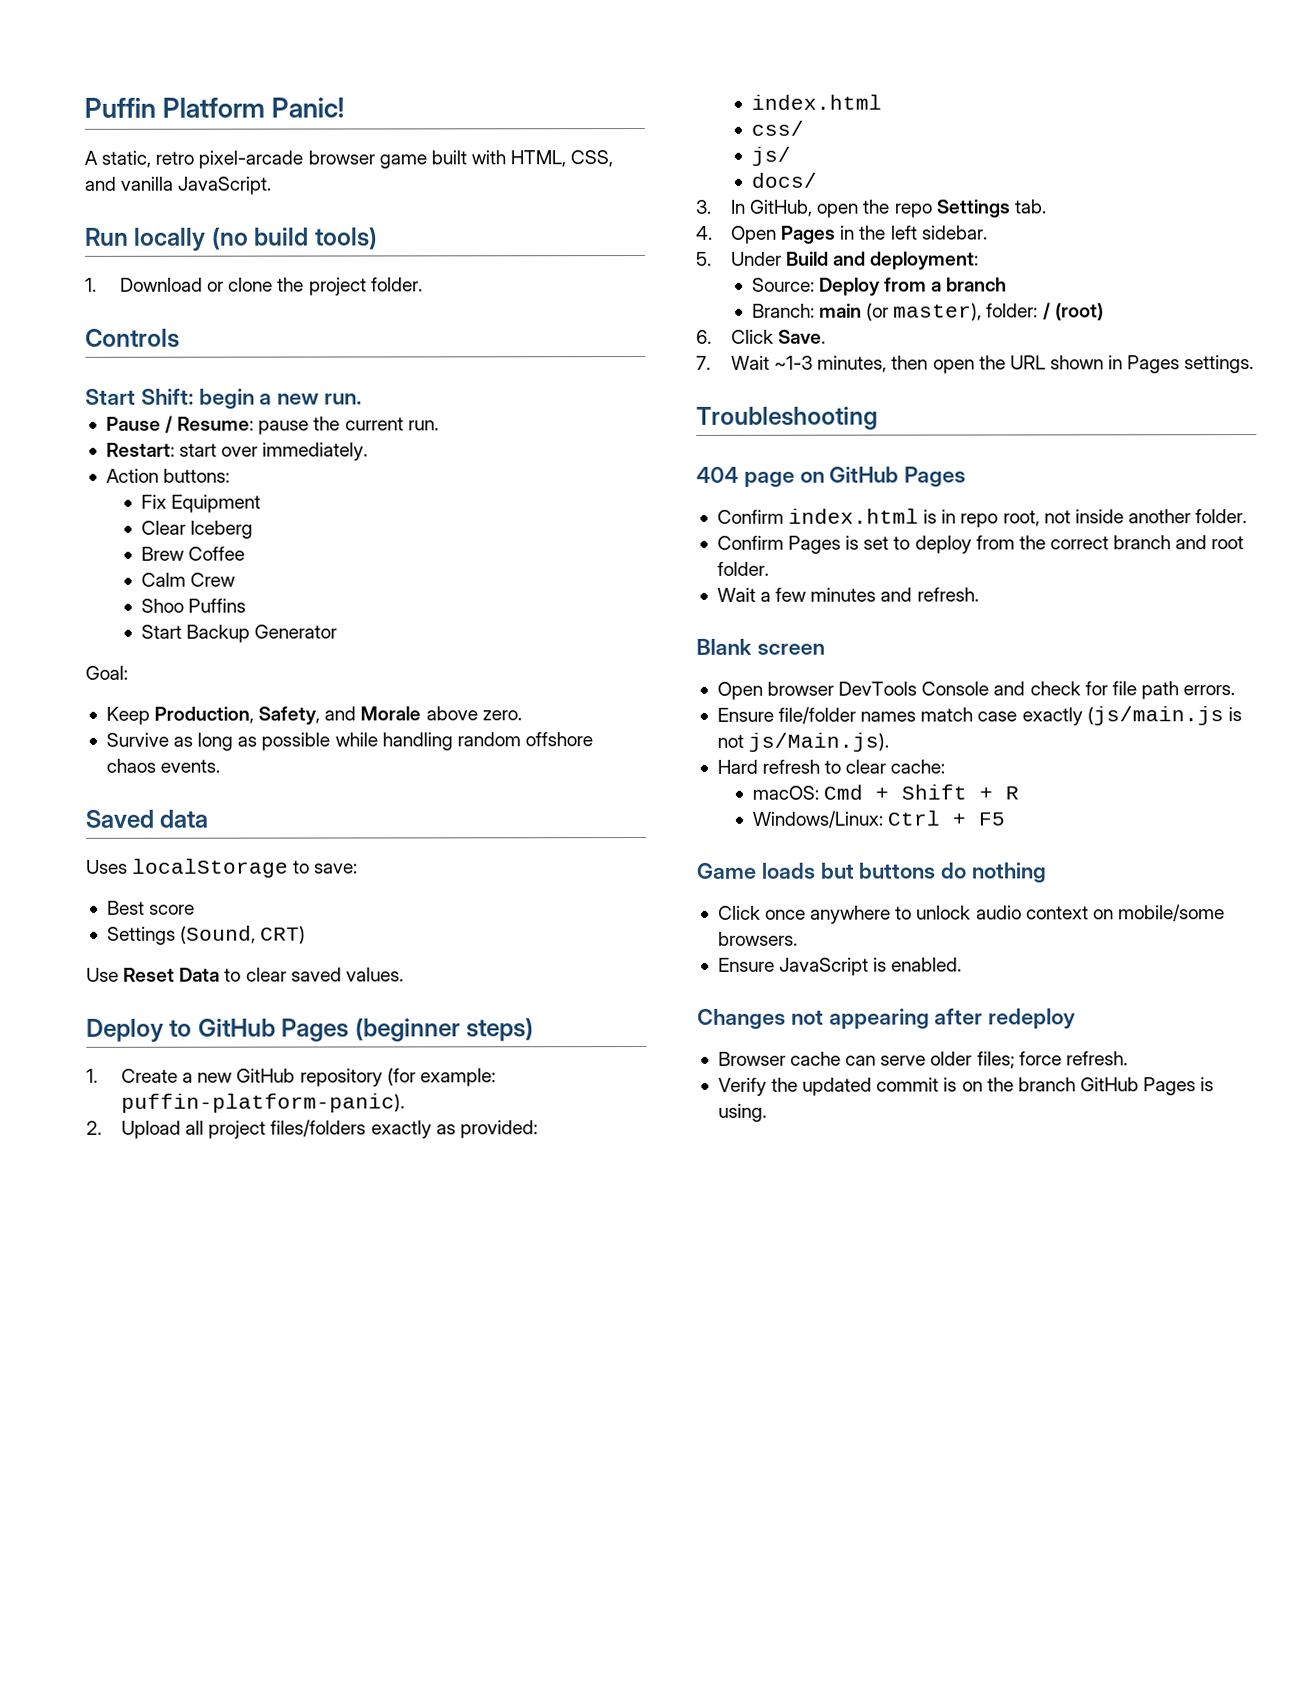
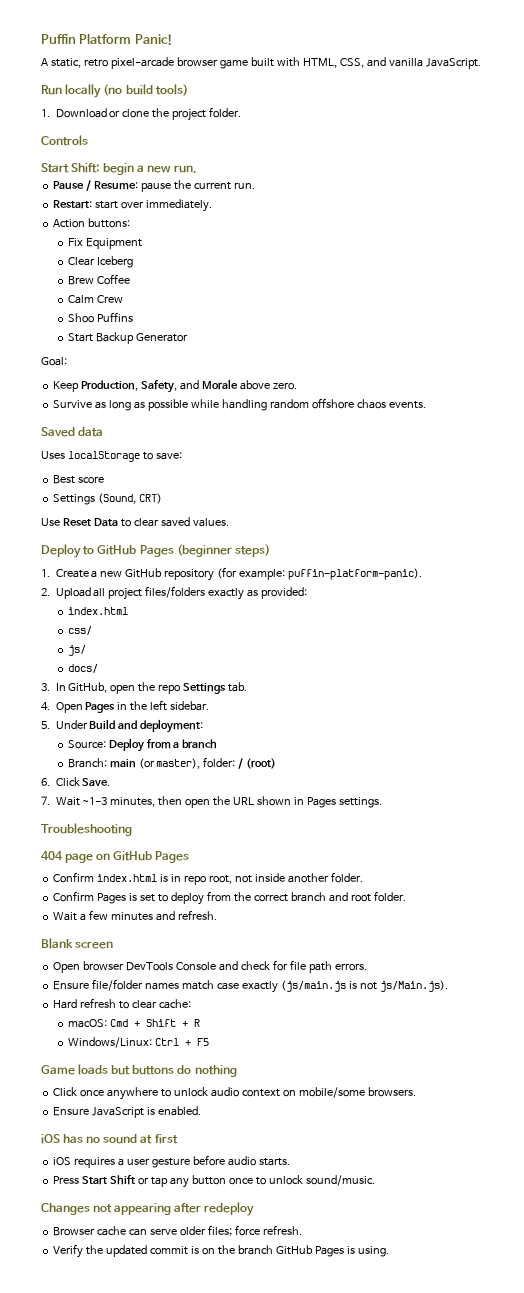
(963, 964) none -> [41,1134,178,1144] [53,1155,290,1168] [53,1175,375,1188] // iOS has no sound at first // iOS requires a user gesture before audio starts. // Press Start Shift or tap any button once to unlock sound/music.

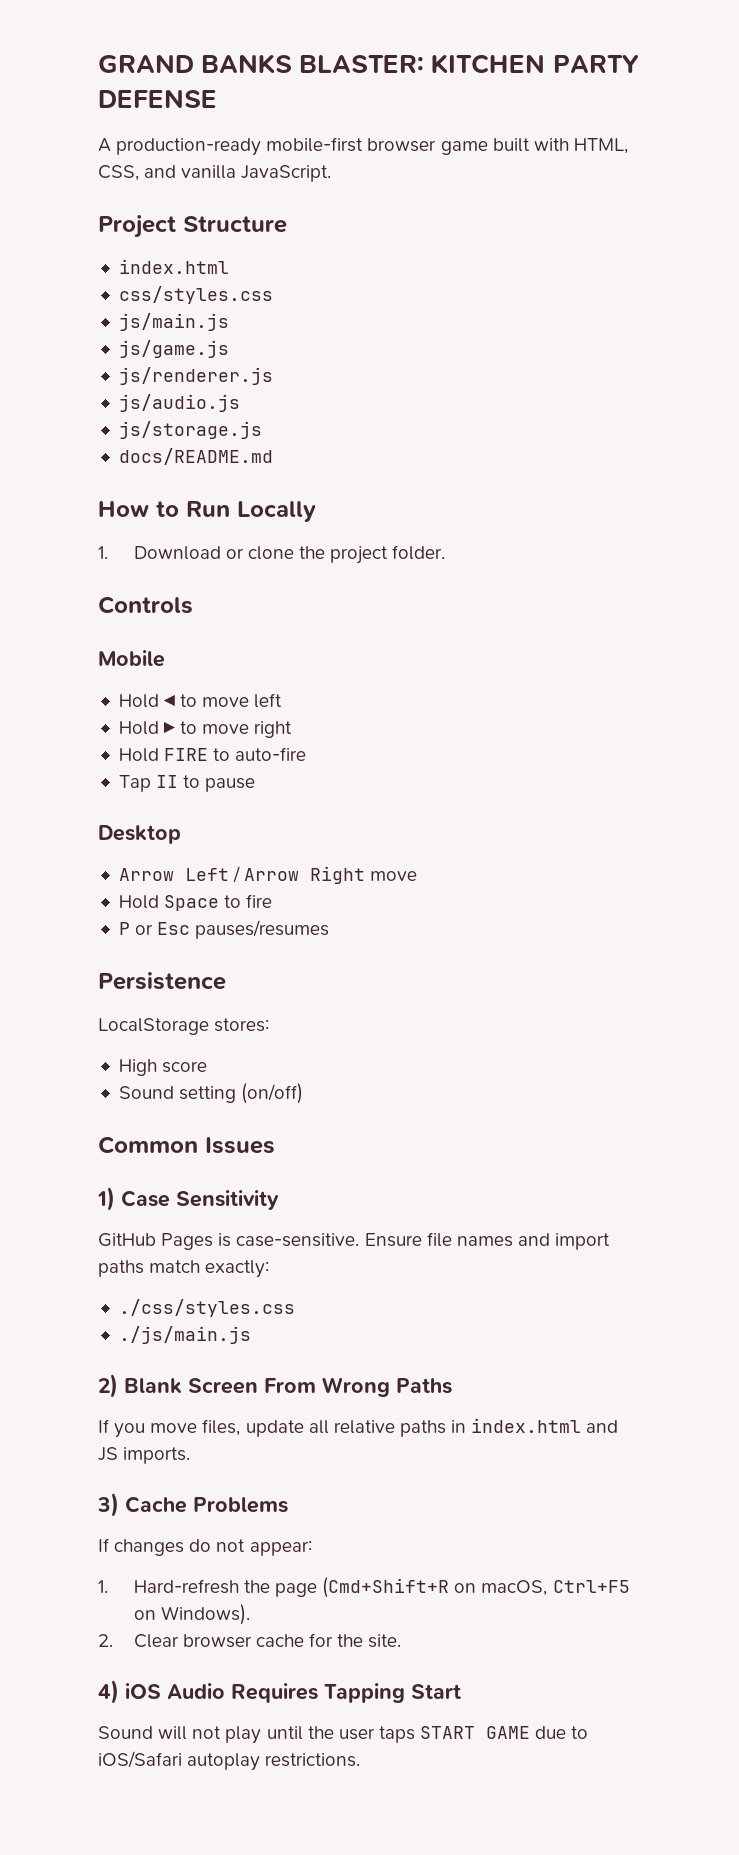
[41,33,173,46] [41,57,174,69] Puffin Platform Panic! // A static, retro pixel-arcade -> [98,54,639,74] [98,89,217,108] [98,137,364,156] GRAND BANKS BLASTER: KITCHEN PARTY DEFENSE // A production-ready mobile-first
[41,84,188,98] Run locally (no build tools) -> [98,215,287,238] [118,259,229,274] [118,286,273,304] [118,313,229,331] [118,340,229,358] [118,367,273,385] [118,394,240,412] [118,421,262,439] [118,448,273,465] [98,501,316,522] Project Structure // index.html // css/styles.css // js/main.js // js/game.js // js/renderer.js // js/audio.js // js/storage.js // docs/README.md // How to Run Locally
[41,163,197,175] [53,180,255,192] [53,199,213,212] [53,218,131,228] [67,238,142,249] [67,256,133,268] [67,274,130,285] [67,295,123,304] [67,312,133,323] [67,332,188,344] [41,357,67,366] [53,379,297,393] [53,398,426,411] [41,427,104,437] [41,451,182,462] [53,475,105,484] [53,493,163,505] [41,517,229,527] [41,544,271,558] [41,567,423,581] [41,586,308,600] [67,607,128,615] [67,626,92,635] [67,645,86,656] [67,664,98,673] [41,682,248,694] [41,700,210,713] [41,719,204,733] [67,738,218,752] [67,757,277,769] [41,777,111,786] [41,796,383,808] [41,823,132,836] [41,851,190,863] [53,872,363,885] [53,891,406,905] [53,910,217,921] [41,938,114,949] [53,960,367,973] [53,979,448,993] [53,998,191,1009] [67,1019,200,1028] [67,1037,209,1048] [41,1064,237,1077] [53,1087,416,1100] [53,1106,202,1118] [41,1134,178,1144] [53,1155,290,1168] [53,1175,375,1188] [41,1202,255,1216] [53,1225,302,1236] [53,1244,389,1258] Start Shift: begin a new run. // Pause / Resume: pause the current run. // Restart: start over immediately. // Action buttons: // Fix Equipment // Clear Iceberg // Brew Coffee // Calm Crew // Shoo Puffins // Start Backup Generator // Goal: // Keep Production, Safety, and Morale above zero. // Survive as long as possible while handling random offshore chaos events. // Saved data // Uses localStorage to save: // Best score // Settings (Sound, CRT) // Use Reset Data to clear saved values. // Deploy to GitHub Pages (beginner steps) // 1. Create a new GitHub repository (for example: puffin-platform-panic). // 2. Upload all project files/folders exactly as provided: // index.html // css/ // js/ // docs/ // 3. In GitHub, open the repo Settings tab. // 4. Open Pages in the left sidebar. // 5. Under Build and deployment: // Source: Deploy from a branch // Branch: main (or master), folder: / (root) // 6. Click Save. // 7. Wait ~1-3 minutes, then open the URL shown in Pages settings. // Troubleshooting // 404 page on GitHub Pages // Confirm index.html is in repo root, not inside another folder. // Confirm Pages is set to deploy from the correct branch and root folder. // Wait a few minutes and refresh. // Blank screen // Open browser DevTools Console and check for file path errors. // Ensure file/folder names match case exactly (js/main.js is not js/Main.js). // Hard refresh to clear cache: // macOS: Cmd + Shift + R // Windows/Linux: Ctrl + F5 // Game loads but buttons do nothing // Click once anywhere to unlock audio context on mobile/some browsers. // Ensure JavaScript is enabled. // iOS has no sound at first // iOS requires a user gesture before audio starts. // Press Start Shift or tap any button once to unlock sound/music. // Changes not appearing after redeploy // Browser cache can serve older files; force refresh. // Verify the updated commit is on the branch GitHub Pages is using. -> [98,650,165,667] [118,693,283,708] [118,721,293,738] [118,747,307,762] [118,775,256,792] [98,825,181,844] [118,866,418,884] [118,894,273,911] [118,920,330,939] [98,972,226,990] [98,1018,270,1035] [118,1059,208,1076] [118,1083,304,1104] [98,1136,275,1154] [97,1187,279,1211] [98,1232,611,1250] [98,1260,270,1278] [118,1299,295,1317] [118,1326,251,1344] [98,1374,452,1398] [98,1418,619,1438] [98,1447,191,1464] [97,1493,288,1517] [98,1538,312,1556] [98,1577,630,1598] [133,1604,250,1625] [98,1633,402,1648] [98,1680,461,1704] [98,1726,589,1744] [98,1751,361,1771] Mobile // Hold ◀ to move left // Hold ▶ to move right // Hold FIRE to auto-fire // Tap II to pause // Desktop // Arrow Left / Arrow Right move // Hold Space to fire // P or Esc pauses/resumes // Persistence // LocalStorage stores: // High score // Sound setting (on/off) // Common Issues // 1) Case Sensitivity // GitHub Pages is case-sensitive. Ensure file names and import paths match exactly: // ./css/styles.css // ./js/main.js // 2) Blank Screen From Wrong Paths // If you move files, update all relative paths in index.html and JS imports. // 3) Cache Problems // If changes do not appear: // 1. Hard-refresh the page (Cmd+Shift+R on macOS, Ctrl+F5 on Windows). // 2. Clear browser cache for the site. // 4) iOS Audio Requires Tapping Start // Sound will not play until the user taps START GAME due to iOS/Safari autoplay restrictions.

